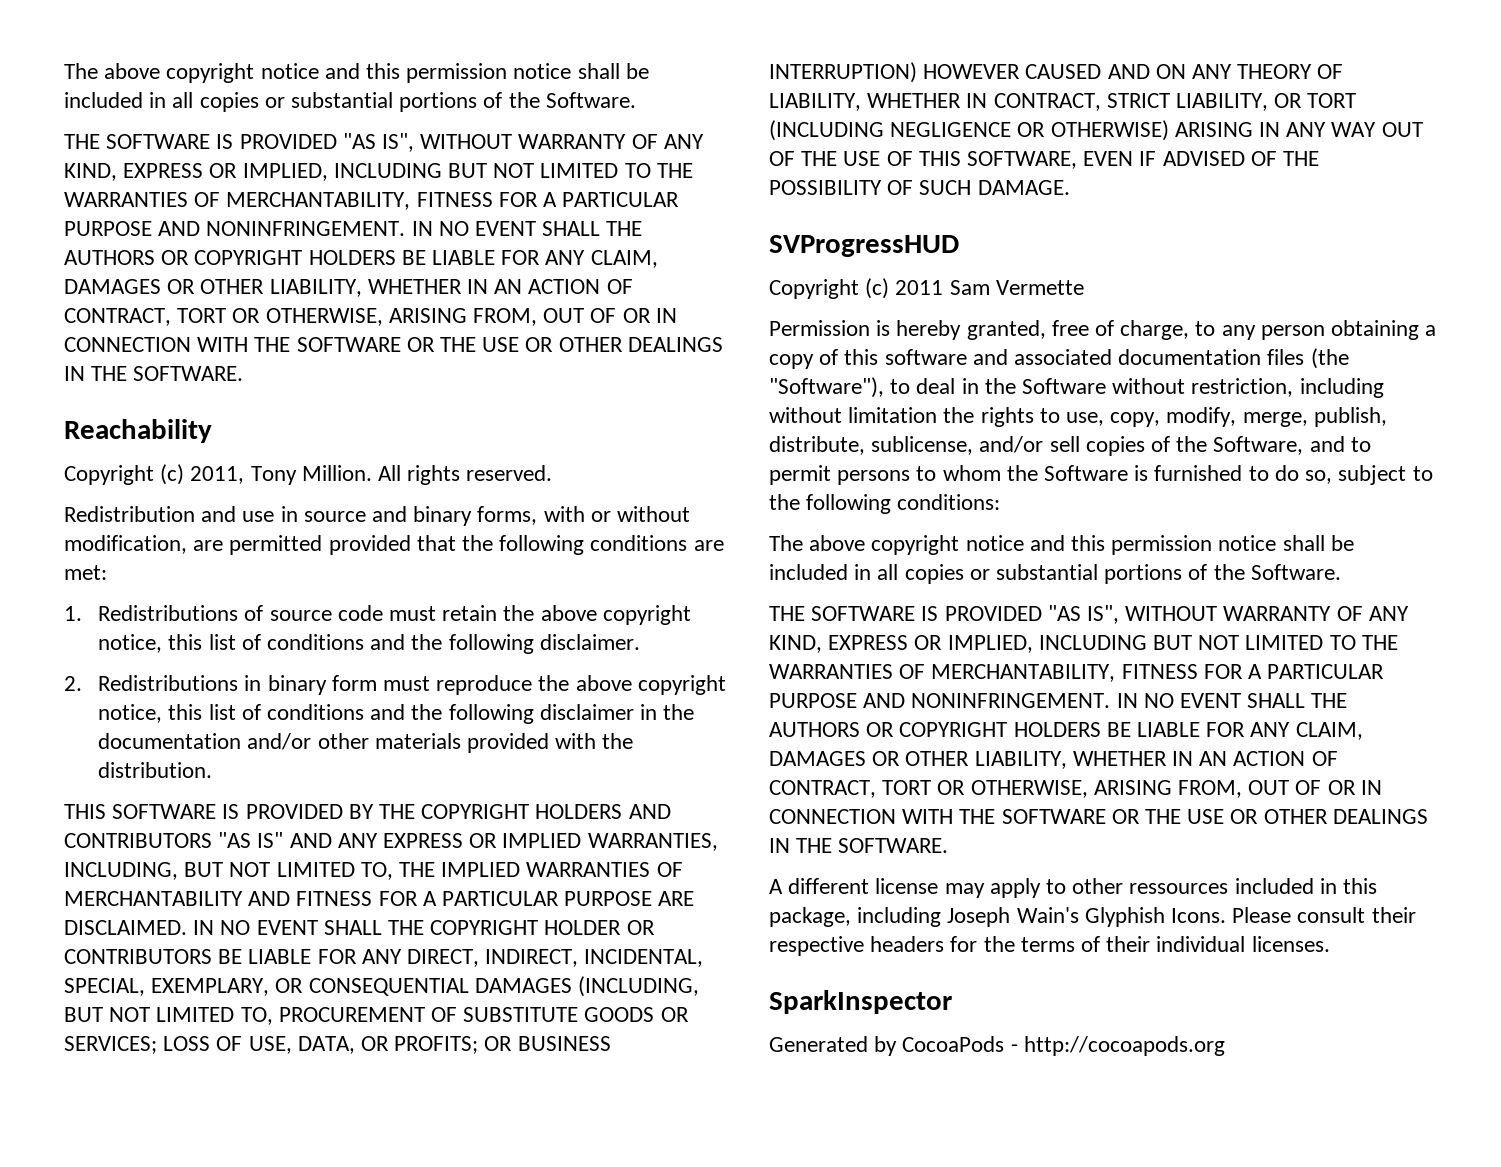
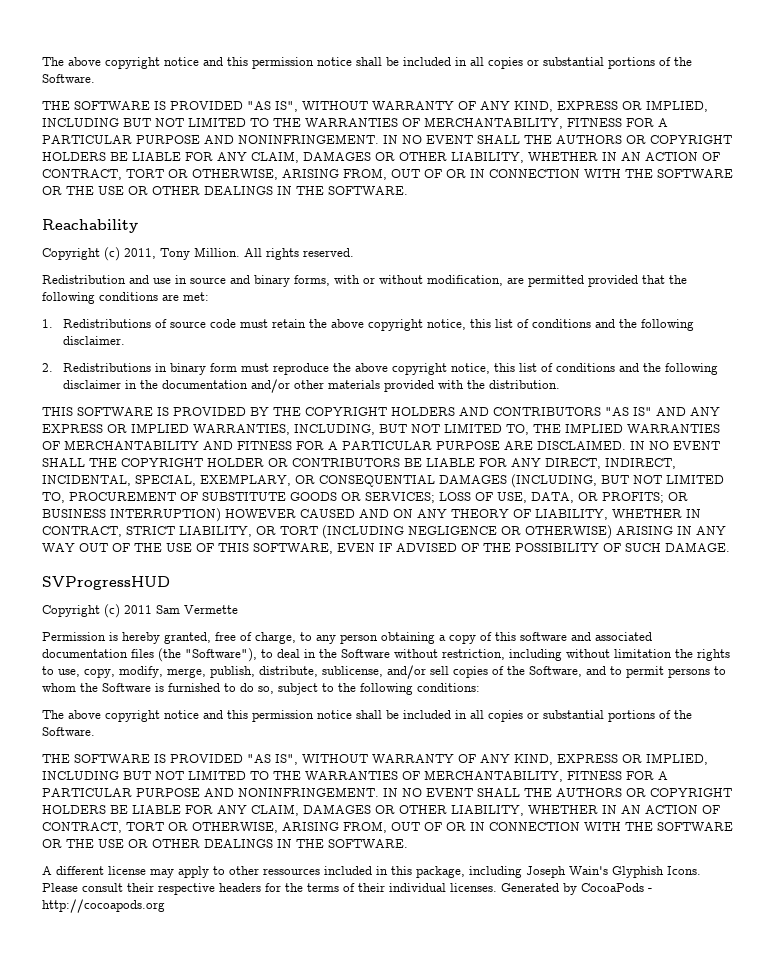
[769,990,952,1014] // SparkInspector // -> (497, 887) none

